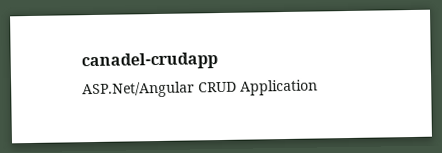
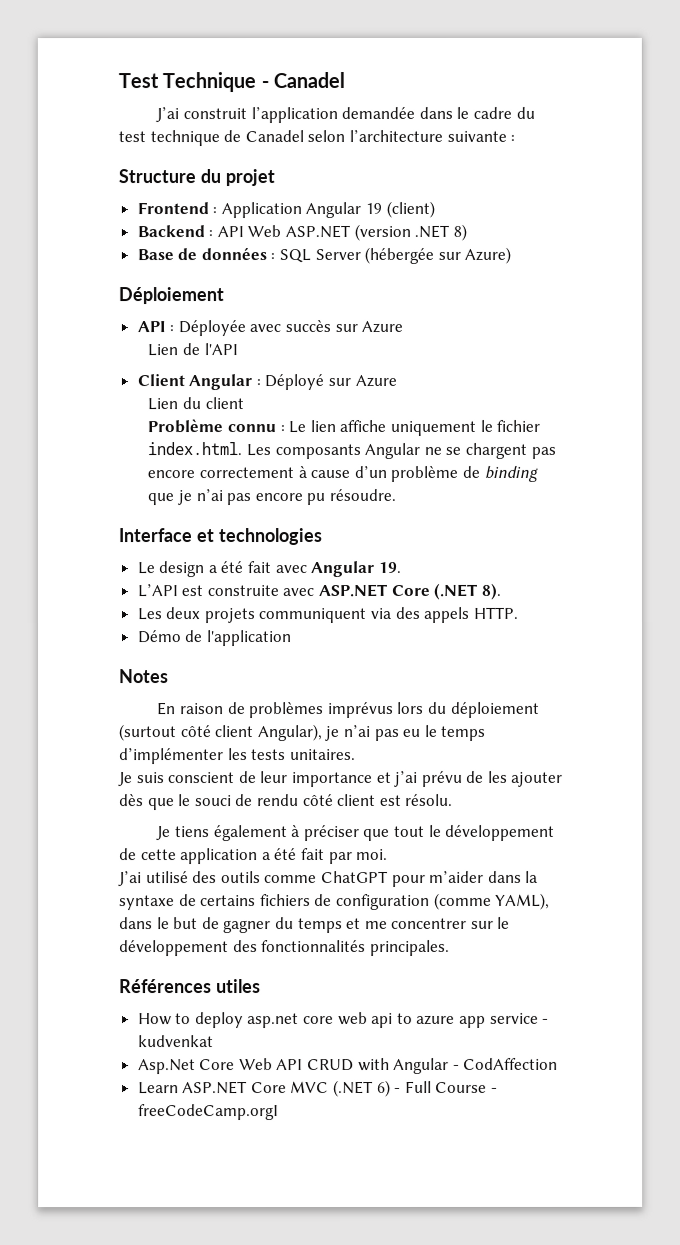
[81,52,218,71] [82,79,318,99] canadel-crudapp // ASP.Net/Angular CRUD Application -> [118,71,345,93] [155,106,535,124] [118,129,516,147] [118,169,275,187] [136,200,435,219] [136,223,467,241] [136,246,512,264] [118,287,224,305] [136,320,404,337] [147,343,238,357] [136,374,397,391] [147,397,244,411] [147,419,541,436] [147,442,556,460] [147,465,538,482] [147,488,396,506] [118,528,322,546] [136,560,401,578] [136,582,501,600] [136,606,518,624] [137,630,292,647] [119,669,169,684] [157,701,540,719] [119,724,487,742] [119,748,356,765] [118,770,564,788] [119,793,454,811] [156,824,556,842] [119,848,389,865] [118,870,539,887] [119,892,551,911] [119,916,511,934] [119,939,450,957] [119,979,261,994] [137,1011,550,1029] [137,1035,214,1048] [137,1057,559,1075] [137,1079,499,1098] [137,1104,279,1121] Test Technique - Canadel // J’ai construit l’application demandée dans le cadre du test technique de Canadel selon l’architecture suivante : // Structure du projet // Frontend : Application Angular 19 (client) // Backend : API Web ASP.NET (version .NET 8) // Base de données : SQL Server (hébergée sur Azure) // Déploiement // API : Déployée avec succès sur Azure // Lien de l'API // Client Angular : Déployé sur Azure // Lien du client // Problème connu : Le lien affiche uniquement le fichier index.html. Les composants Angular ne se chargent pas encore correctement à cause d’un problème de binding que je n’ai pas encore pu résoudre. // Interface et technologies // Le design a été fait avec Angular 19. // L’API est construite avec ASP.NET Core (.NET 8). // Les deux projets communiquent via des appels HTTP. // Démo de l'application // Notes // En raison de problèmes imprévus lors du déploiement (surtout côté client Angular), je n’ai pas eu le temps d’implémenter les tests unitaires. // Je suis conscient de leur importance et j’ai prévu de les ajouter dès que le souci de rendu côté client est résolu. // Je tiens également à préciser que tout le développement de cette application a été fait par moi. // J’ai utilisé des outils comme ChatGPT pour m’aider dans la syntaxe de certains fichiers de configuration (comme YAML), dans le but de gagner du temps et me concentrer sur le développement des fonctionnalités principales. // Références utiles // How to deploy asp.net core web api to azure app service - kudvenkat // Asp.Net Core Web API CRUD with Angular - CodAffection // Learn ASP.NET Core MVC (.NET 6) - Full Course - freeCodeCamp.orgI

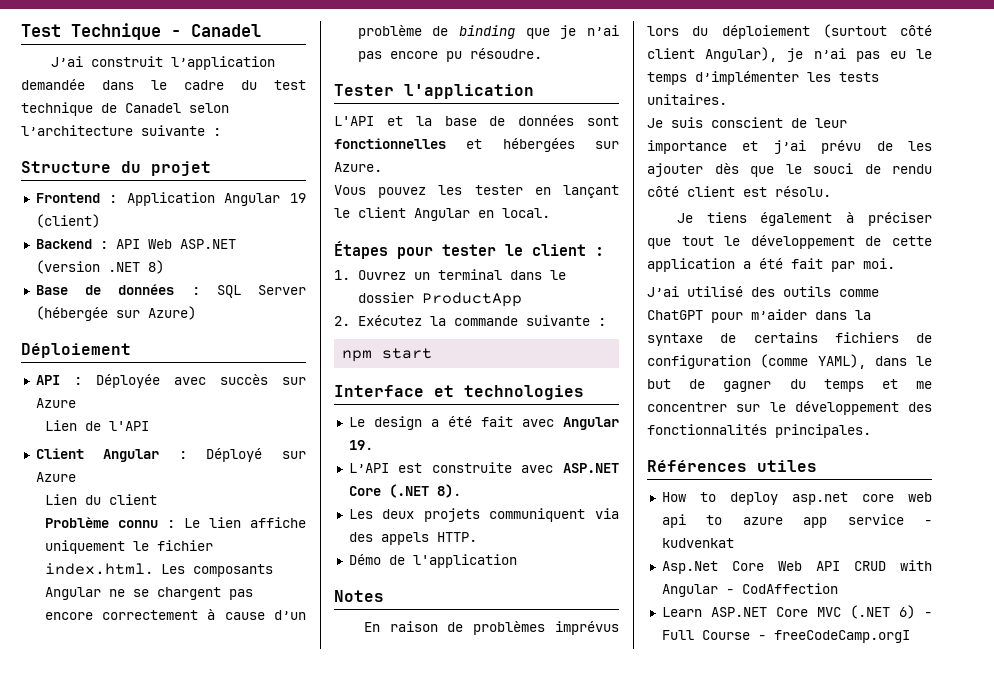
(396, 495) none -> [334,84,534,99] [334,115,619,126] [334,138,619,152] [334,162,382,172] [334,185,619,198] [334,207,550,221] [334,241,604,259] [334,269,566,280] [357,292,522,307] [334,315,606,326] [342,348,433,362] // Tester l'application // L'API et la base de données sont fonctionnelles et hébergées sur Azure. // Vous pouvez les tester en lançant le client Angular en local. // Étapes pour tester le client : // 1. Ouvrez un terminal dans le dossier ProductApp // 2. Exécutez la commande suivante : // npm start

